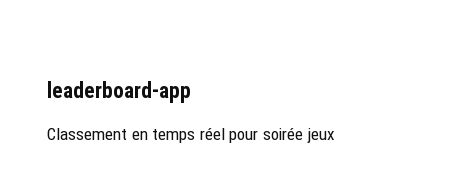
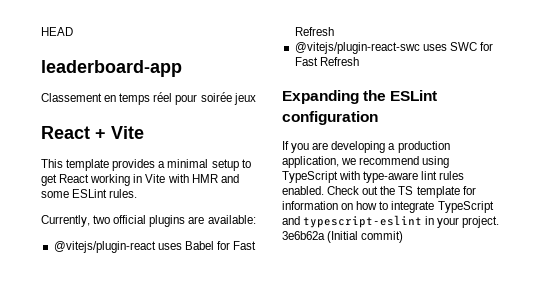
(47, 92) none -> [41,27,73,36] HEAD //
(334, 135) none -> [41,126,144,139] [41,159,251,171] [41,174,239,186] [41,189,138,198] [41,215,256,227] [53,241,257,253] [294,27,334,36] [294,42,493,54] [294,57,359,66] [282,90,438,104] [282,111,378,125] [282,141,450,153] [282,156,450,168] [282,171,465,183] [282,186,476,198] [282,201,494,213] [282,215,500,228] [282,231,404,243] // React + Vite // This template provides a minimal setup to get React working in Vite with HMR and some ESLint rules. // Currently, two official plugins are available: // @vitejs/plugin-react uses Babel for Fast Refresh // @vitejs/plugin-react-swc uses SWC for Fast Refresh // Expanding the ESLint configuration // If you are developing a production application, we recommend using TypeScript with type-aware lint rules enabled. Check out the TS template for information on how to integrate TypeScript and typescript-eslint in your project. 3e6b62a (Initial commit)

